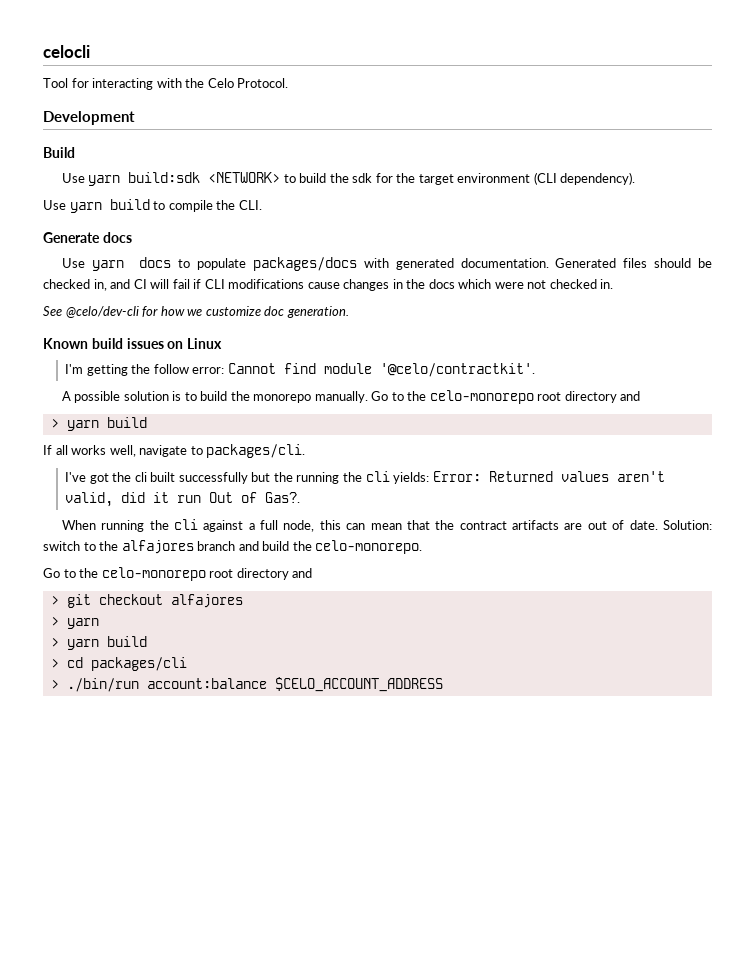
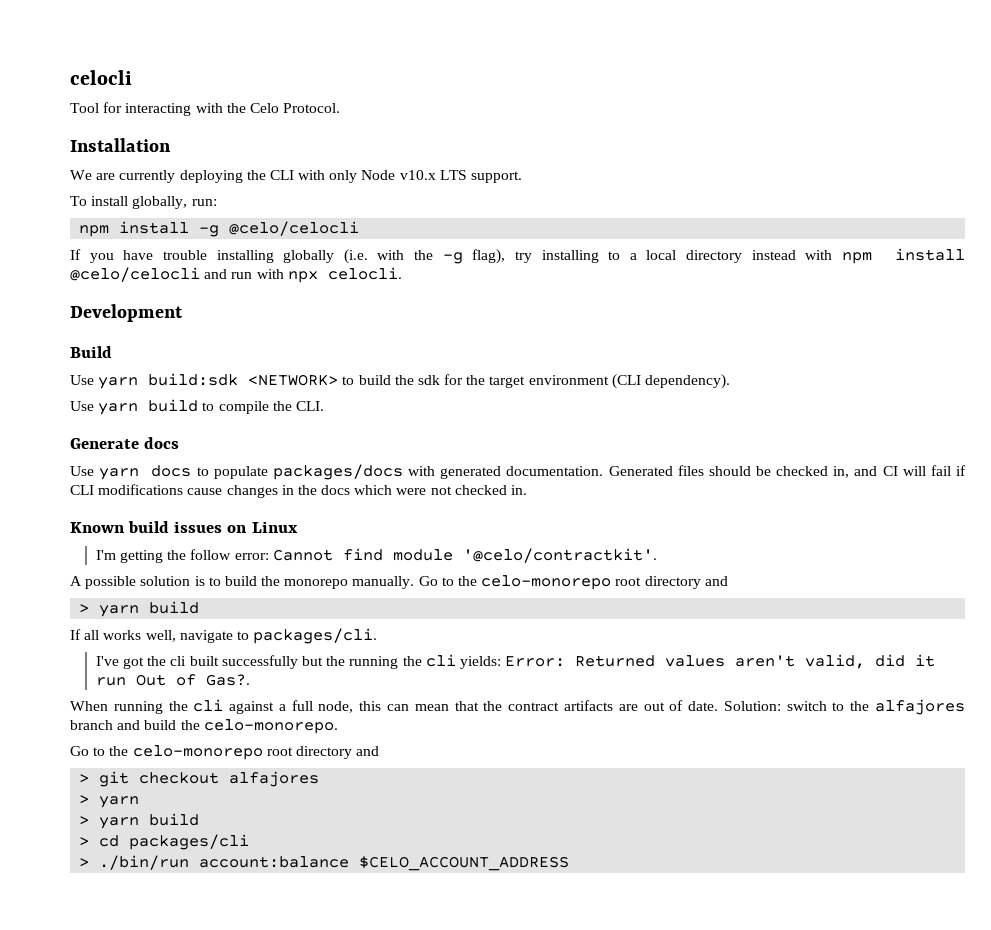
(289, 83) none -> [70,138,171,152] [70,170,523,183] [70,196,217,209] [79,221,360,237] [70,248,965,264] [70,267,402,283] // Installation // We are currently deploying the CLI with only Node v10.x LTS support. // To install globally, run: // npm install -g @celo/celocli // If you have trouble installing globally (i.e. with the -g flag), try installing to a local directory instead with npm install @celo/celocli and run with npx celocli.
[43,306,349,318] // See @celo/dev-cli for how we customize doc generation. -> (528, 490) none

